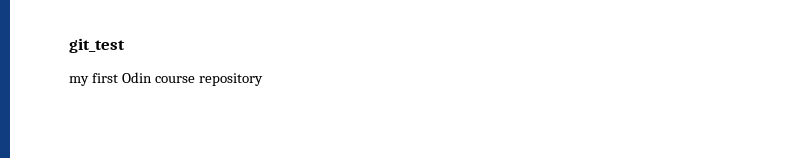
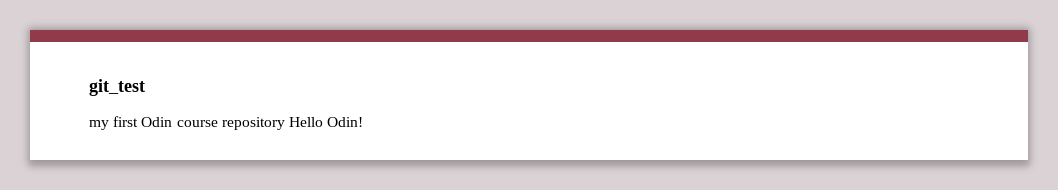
(263, 79) none -> [288,117,364,127] Hello Odin!

